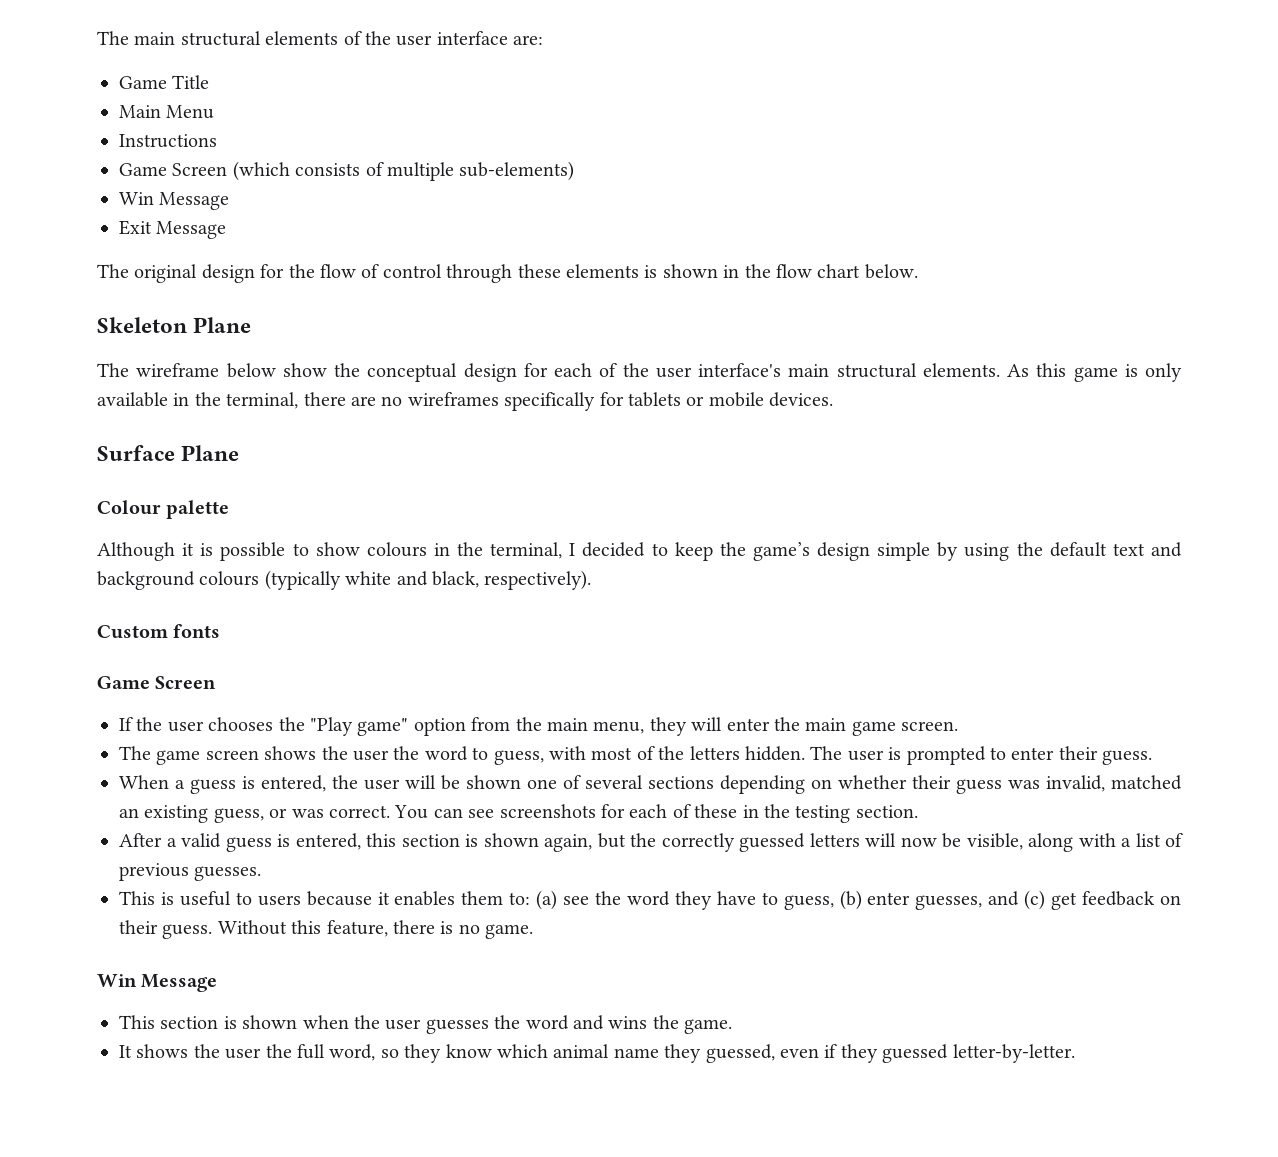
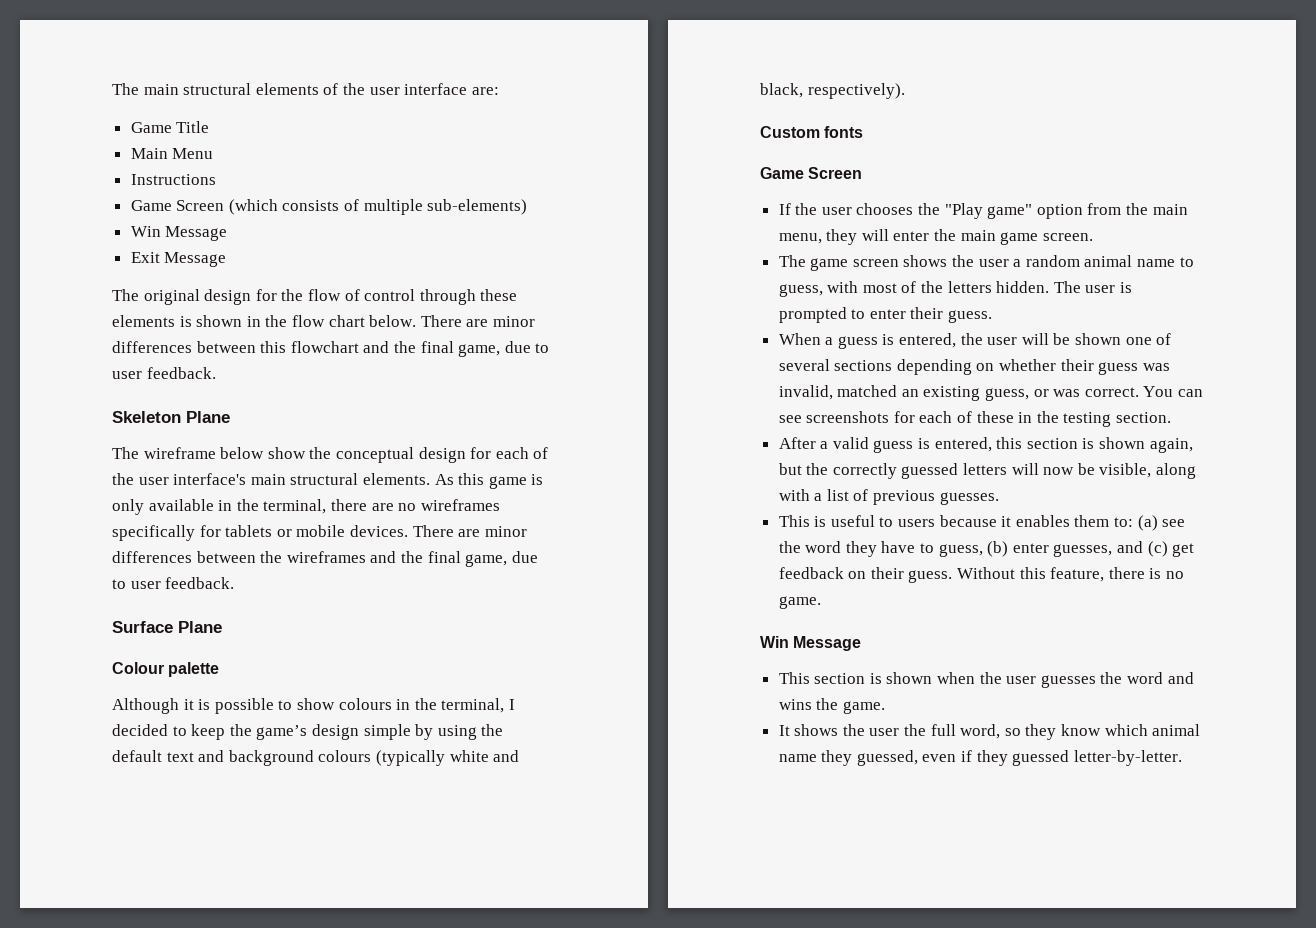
(918, 271) none -> [420,315,535,327] [112,341,550,357] [112,367,216,379] There are minor differences between this flowchart and the final game, due to user feedback.
(834, 399) none -> [412,525,527,537] [112,551,538,567] [112,577,235,589] There are minor differences between the wireframes and the final game, due to user feedback.
[393,746,468,761] the word -> [1013,255,1176,267] a random animal name

